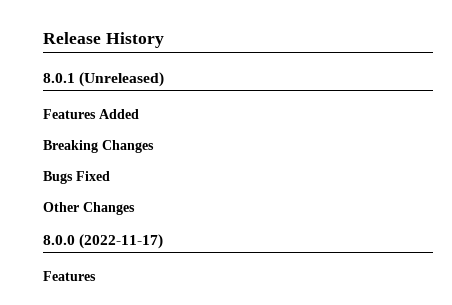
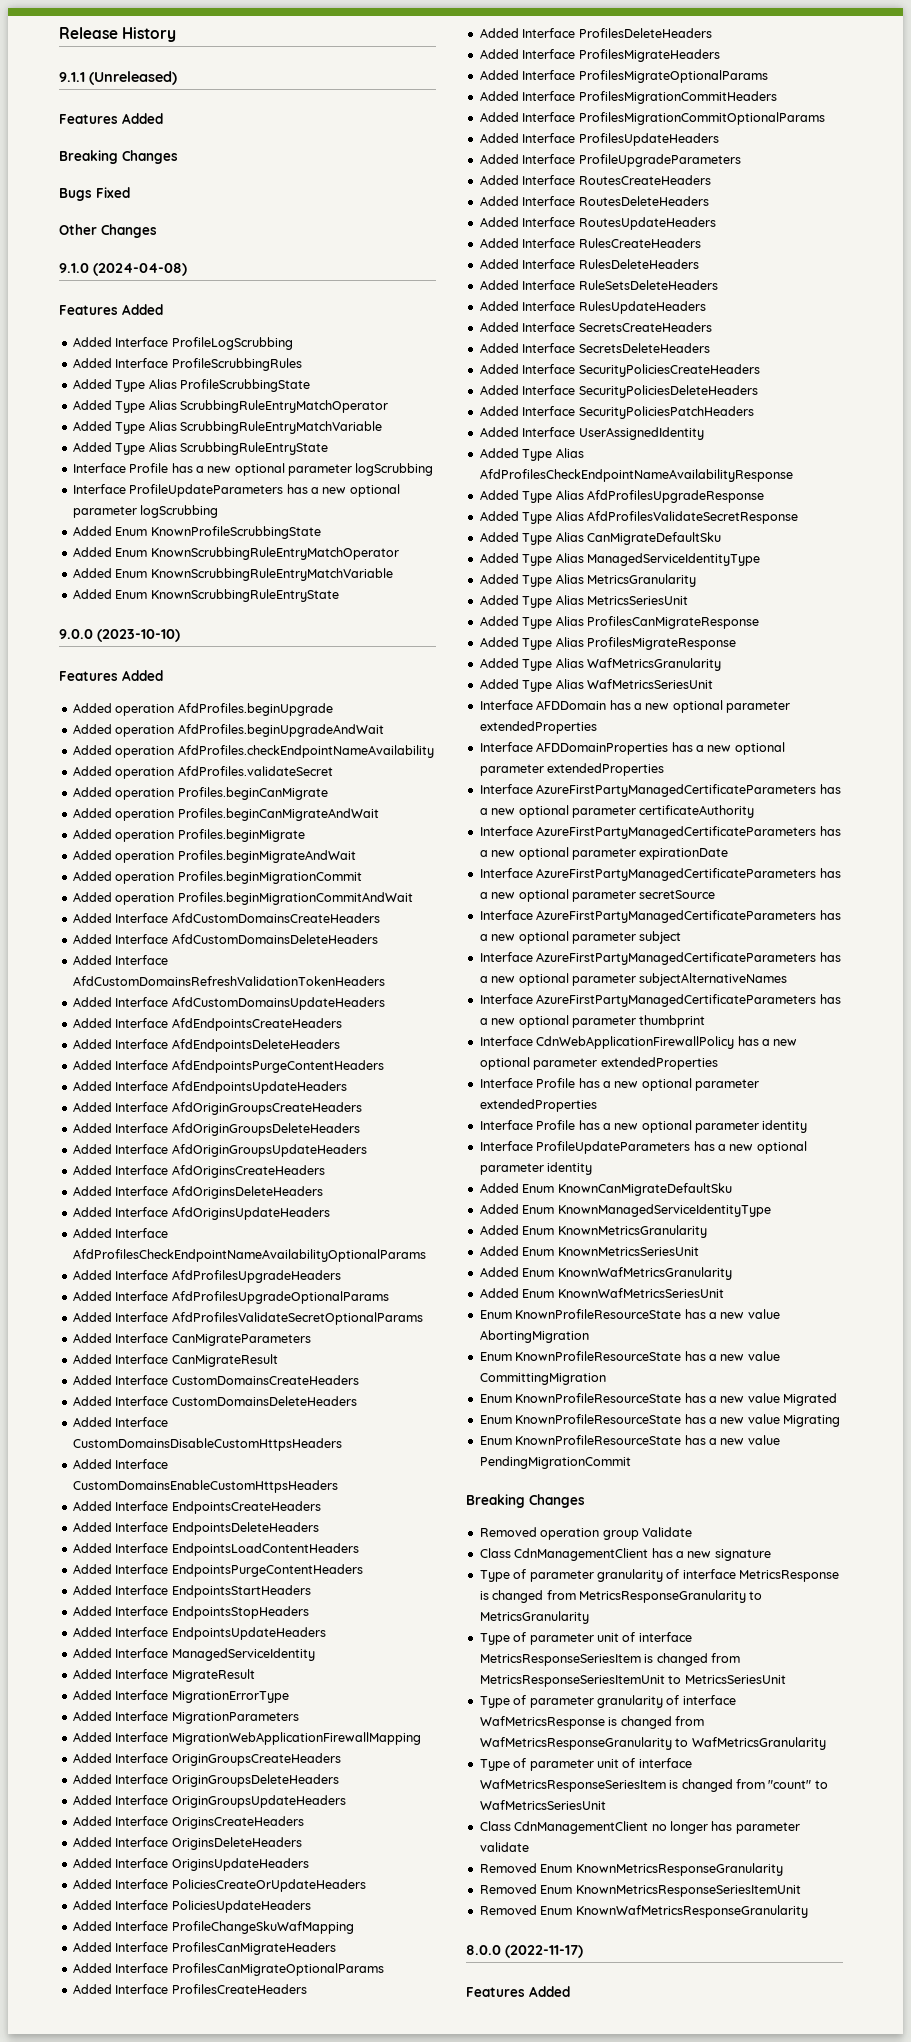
[43,73,75,83] 8.0.1 -> [59,72,85,82] 9.1.1
(135, 208) none -> [59,263,187,276] [59,304,163,315] [72,337,293,350] [72,358,302,371] [72,379,310,392] [72,400,388,413] [72,421,382,434] [72,442,328,455] [72,463,434,476] [72,484,400,497] [72,505,219,518] [72,526,321,539] [72,547,399,560] [72,568,393,581] [72,589,339,602] [59,629,180,642] [59,670,163,681] [72,703,333,716] [72,724,384,737] [72,745,434,758] [72,766,333,779] [72,787,328,800] [72,808,379,821] [72,829,305,842] [72,850,356,863] [72,871,362,884] [72,892,413,905] [72,913,380,923] [72,934,378,944] [72,955,169,965] [72,976,385,986] [72,997,385,1010] [72,1018,342,1031] [72,1039,340,1052] [72,1060,384,1073] [72,1081,347,1094] [72,1102,362,1115] [72,1123,360,1136] [72,1144,367,1157] [72,1165,325,1178] [72,1186,323,1199] [72,1207,330,1220] [72,1228,169,1238] [72,1249,426,1262] [72,1270,341,1283] [72,1291,389,1304] [72,1312,423,1325] [72,1333,311,1346] [72,1354,278,1367] [72,1375,359,1385] [72,1396,357,1406] [72,1417,169,1427] [72,1438,342,1451] [72,1459,169,1469] [72,1480,338,1493] [72,1501,321,1514] [72,1522,319,1535] [72,1543,359,1556] [72,1564,363,1577] [72,1585,311,1598] [72,1606,309,1619] [72,1627,326,1640] [72,1648,315,1661] [72,1669,255,1682] [72,1690,289,1703] [72,1711,299,1724] [72,1732,421,1745] [72,1753,341,1766] [72,1774,339,1787] [72,1795,346,1808] [72,1816,304,1829] [72,1837,302,1850] [72,1858,309,1871] [72,1879,366,1892] [72,1900,311,1913] [72,1921,354,1934] [72,1942,336,1955] [72,1963,384,1976] [72,1984,307,1994] [479,28,712,38] [479,49,720,62] [479,70,768,83] [479,91,777,104] [479,112,825,125] [479,133,719,146] [479,154,741,167] [479,175,711,185] [479,196,709,206] [479,217,716,230] [479,238,701,248] [479,259,699,269] [479,280,718,290] [479,301,706,314] [479,322,712,332] [479,343,710,353] [479,364,760,377] [479,385,758,398] [479,406,754,419] [479,427,704,440] [479,448,584,461] [479,469,793,482] [479,490,764,503] [479,511,798,524] [479,532,721,545] [479,553,760,566] [479,574,696,587] [479,595,688,608] [479,616,759,629] [479,637,736,650] [479,658,721,671] [479,679,713,692] [479,700,790,713] [479,721,597,734] [479,742,785,755] [479,763,665,776] [479,784,841,797] [479,805,755,818] [479,826,841,839] [479,847,729,860] [479,868,841,881] [479,889,716,902] [479,910,841,923] [479,931,682,944] [479,952,841,965] [479,973,788,986] [479,994,841,1007] [479,1015,706,1028] [479,1036,798,1049] [479,1057,718,1070] [479,1078,759,1091] [479,1099,597,1112] [479,1120,808,1133] [479,1141,807,1154] [479,1162,593,1175] [479,1183,732,1196] [479,1204,771,1217] [479,1225,707,1238] [479,1246,699,1256] [479,1267,732,1280] [479,1288,724,1298] [479,1309,780,1319] [479,1330,589,1343] [479,1351,780,1361] [479,1373,606,1385] [479,1393,837,1406] [479,1414,840,1427] [479,1435,780,1445] [479,1456,631,1469] [466,1494,585,1508] [479,1527,692,1540] [479,1548,771,1561] [479,1569,839,1582] [479,1590,763,1603] [479,1611,589,1624] [479,1632,692,1645] [479,1653,740,1666] [479,1675,786,1687] [479,1695,736,1708] [479,1716,704,1729] [479,1737,826,1750] [479,1758,692,1771] [479,1779,828,1792] [479,1800,606,1810] [479,1821,800,1834] [479,1842,529,1852] [479,1863,783,1876] [479,1884,801,1897] [479,1905,808,1918] // 9.1.0 (2024-04-08) // Features Added // Added Interface ProfileLogScrubbing // Added Interface ProfileScrubbingRules // Added Type Alias ProfileScrubbingState // Added Type Alias ScrubbingRuleEntryMatchOperator // Added Type Alias ScrubbingRuleEntryMatchVariable // Added Type Alias ScrubbingRuleEntryState // Interface Profile has a new optional parameter logScrubbing // Interface ProfileUpdateParameters has a new optional parameter logScrubbing // Added Enum KnownProfileScrubbingState // Added Enum KnownScrubbingRuleEntryMatchOperator // Added Enum KnownScrubbingRuleEntryMatchVariable // Added Enum KnownScrubbingRuleEntryState // 9.0.0 (2023-10-10) // Features Added // Added operation AfdProfiles.beginUpgrade // Added operation AfdProfiles.beginUpgradeAndWait // Added operation AfdProfiles.checkEndpointNameAvailability // Added operation AfdProfiles.validateSecret // Added operation Profiles.beginCanMigrate // Added operation Profiles.beginCanMigrateAndWait // Added operation Profiles.beginMigrate // Added operation Profiles.beginMigrateAndWait // Added operation Profiles.beginMigrationCommit // Added operation Profiles.beginMigrationCommitAndWait // Added Interface AfdCustomDomainsCreateHeaders // Added Interface AfdCustomDomainsDeleteHeaders // Added Interface AfdCustomDomainsRefreshValidationTokenHeaders // Added Interface AfdCustomDomainsUpdateHeaders // Added Interface AfdEndpointsCreateHeaders // Added Interface AfdEndpointsDeleteHeaders // Added Interface AfdEndpointsPurgeContentHeaders // Added Interface AfdEndpointsUpdateHeaders // Added Interface AfdOriginGroupsCreateHeaders // Added Interface AfdOriginGroupsDeleteHeaders // Added Interface AfdOriginGroupsUpdateHeaders // Added Interface AfdOriginsCreateHeaders // Added Interface AfdOriginsDeleteHeaders // Added Interface AfdOriginsUpdateHeaders // Added Interface AfdProfilesCheckEndpointNameAvailabilityOptionalParams // Added Interface AfdProfilesUpgradeHeaders // Added Interface AfdProfilesUpgradeOptionalParams // Added Interface AfdProfilesValidateSecretOptionalParams // Added Interface CanMigrateParameters // Added Interface CanMigrateResult // Added Interface CustomDomainsCreateHeaders // Added Interface CustomDomainsDeleteHeaders // Added Interface CustomDomainsDisableCustomHttpsHeaders // Added Interface CustomDomainsEnableCustomHttpsHeaders // Added Interface EndpointsCreateHeaders // Added Interface EndpointsDeleteHeaders // Added Interface EndpointsLoadContentHeaders // Added Interface EndpointsPurgeContentHeaders // Added Interface EndpointsStartHeaders // Added Interface EndpointsStopHeaders // Added Interface EndpointsUpdateHeaders // Added Interface ManagedServiceIdentity // Added Interface MigrateResult // Added Interface MigrationErrorType // Added Interface MigrationParameters // Added Interface MigrationWebApplicationFirewallMapping // Added Interface OriginGroupsCreateHeaders // Added Interface OriginGroupsDeleteHeaders // Added Interface OriginGroupsUpdateHeaders // Added Interface OriginsCreateHeaders // Added Interface OriginsDeleteHeaders // Added Interface OriginsUpdateHeaders // Added Interface PoliciesCreateOrUpdateHeaders // Added Interface PoliciesUpdateHeaders // Added Interface ProfileChangeSkuWafMapping // Added Interface ProfilesCanMigrateHeaders // Added Interface ProfilesCanMigrateOptionalParams // Added Interface ProfilesCreateHeaders // Added Interface ProfilesDeleteHeaders // Added Interface ProfilesMigrateHeaders // Added Interface ProfilesMigrateOptionalParams // Added Interface ProfilesMigrationCommitHeaders // Added Interface ProfilesMigrationCommitOptionalParams // Added Interface ProfilesUpdateHeaders // Added Interface ProfileUpgradeParameters // Added Interface RoutesCreateHeaders // Added Interface RoutesDeleteHeaders // Added Interface RoutesUpdateHeaders // Added Interface RulesCreateHeaders // Added Interface RulesDeleteHeaders // Added Interface RuleSetsDeleteHeaders // Added Interface RulesUpdateHeaders // Added Interface SecretsCreateHeaders // Added Interface SecretsDeleteHeaders // Added Interface SecurityPoliciesCreateHeaders // Added Interface SecurityPoliciesDeleteHeaders // Added Interface SecurityPoliciesPatchHeaders // Added Interface UserAssignedIdentity // Added Type Alias AfdProfilesCheckEndpointNameAvailabilityResponse // Added Type Alias AfdProfilesUpgradeResponse // Added Type Alias AfdProfilesValidateSecretResponse // Added Type Alias CanMigrateDefaultSku // Added Type Alias ManagedServiceIdentityType // Added Type Alias MetricsGranularity // Added Type Alias MetricsSeriesUnit // Added Type Alias ProfilesCanMigrateResponse // Added Type Alias ProfilesMigrateResponse // Added Type Alias WafMetricsGranularity // Added Type Alias WafMetricsSeriesUnit // Interface AFDDomain has a new optional parameter extendedProperties // Interface AFDDomainProperties has a new optional parameter extendedProperties // Interface AzureFirstPartyManagedCertificateParameters has a new optional parameter certificateAuthority // Interface AzureFirstPartyManagedCertificateParameters has a new optional parameter expirationDate // Interface AzureFirstPartyManagedCertificateParameters has a new optional parameter secretSource // Interface AzureFirstPartyManagedCertificateParameters has a new optional parameter subject // Interface AzureFirstPartyManagedCertificateParameters has a new optional parameter subjectAlternativeNames // Interface AzureFirstPartyManagedCertificateParameters has a new optional parameter thumbprint // Interface CdnWebApplicationFirewallPolicy has a new optional parameter extendedProperties // Interface Profile has a new optional parameter extendedProperties // Interface Profile has a new optional parameter identity // Interface ProfileUpdateParameters has a new optional parameter identity // Added Enum KnownCanMigrateDefaultSku // Added Enum KnownManagedServiceIdentityType // Added Enum KnownMetricsGranularity // Added Enum KnownMetricsSeriesUnit // Added Enum KnownWafMetricsGranularity // Added Enum KnownWafMetricsSeriesUnit // Enum KnownProfileResourceState has a new value AbortingMigration // Enum KnownProfileResourceState has a new value CommittingMigration // Enum KnownProfileResourceState has a new value Migrated // Enum KnownProfileResourceState has a new value Migrating // Enum KnownProfileResourceState has a new value PendingMigrationCommit // Breaking Changes // Removed operation group Validate // Class CdnManagementClient has a new signature // Type of parameter granularity of interface MetricsResponse is changed from MetricsResponseGranularity to MetricsGranularity // Type of parameter unit of interface MetricsResponseSeriesItem is changed from MetricsResponseSeriesItemUnit to MetricsSeriesUnit // Type of parameter granularity of interface WafMetricsResponse is changed from WafMetricsResponseGranularity to WafMetricsGranularity // Type of parameter unit of interface WafMetricsResponseSeriesItem is changed from "count" to WafMetricsSeriesUnit // Class CdnManagementClient no longer has parameter validate // Removed Enum KnownMetricsResponseGranularity // Removed Enum KnownMetricsResponseSeriesItemUnit // Removed Enum KnownWafMetricsResponseGranularity
(96, 276) none -> [529,1986,570,1997] Added

